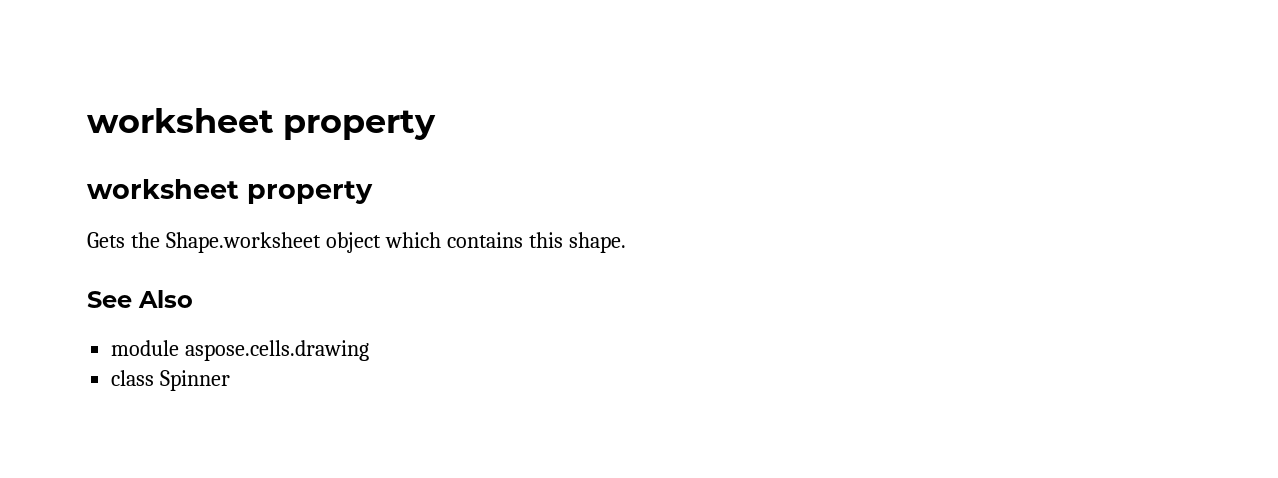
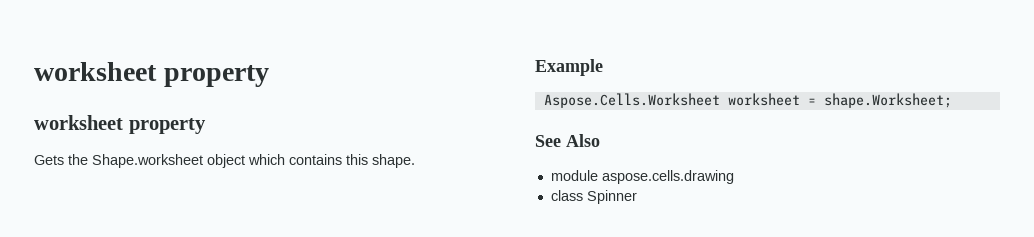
(626, 242) none -> [535,59,603,76] [543,93,952,108] // Example // Aspose.Cells.Worksheet worksheet = shape.Worksheet;

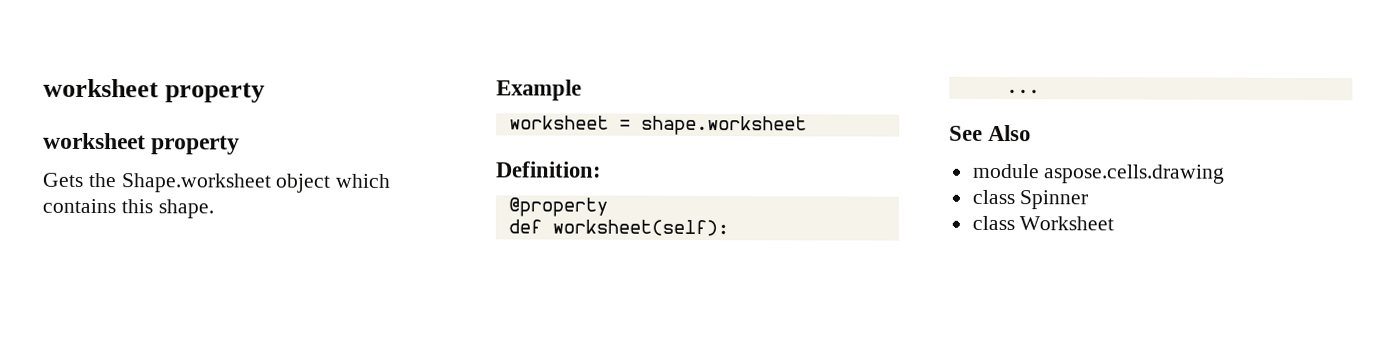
[543,93,720,108] Aspose.Cells.Worksheet -> (582, 90) none
[823,93,952,108] shape.Worksheet; -> [640,115,807,136] [495,161,602,178] [507,197,608,217] [507,219,729,237] [1005,89,1040,94] shape.worksheet // Definition: // @property // def worksheet(self): // ...
(637, 197) none -> [971,215,1115,231] // class Worksheet

